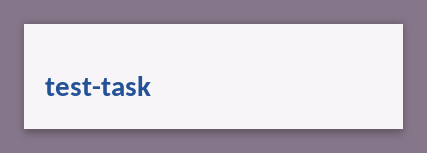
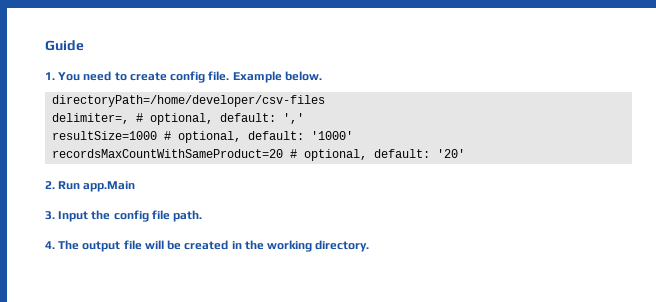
[45,76,151,96] test-task -> [45,40,84,51] [45,71,322,83] [51,95,325,107] [51,113,304,125] [51,131,353,143] [51,149,465,161] [45,181,136,192] [45,210,203,222] [45,240,370,252] Guide // 1. You need to create config file. Example below. // directoryPath=/home/developer/csv-files // delimiter=, # optional, default: ',' // resultSize=1000 # optional, default: '1000' // recordsMaxCountWithSameProduct=20 # optional, default: '20' // 2. Run app.Main // 3. Input the config file path. // 4. The output file will be created in the working directory.

